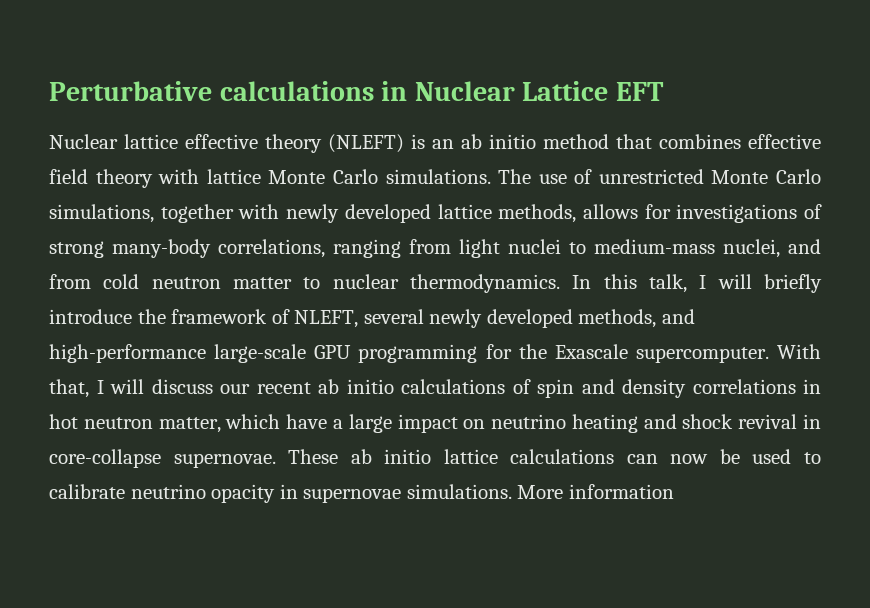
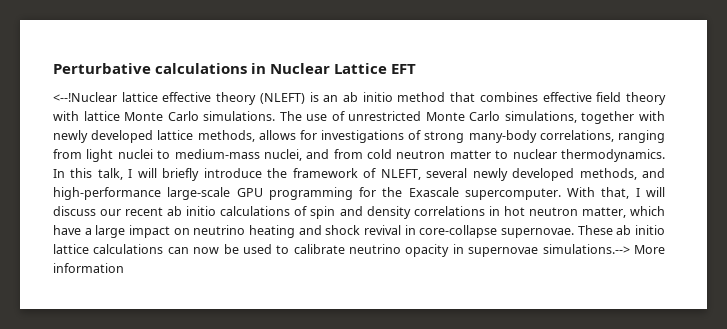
[49,134,118,149] Nuclear -> [53,92,117,102] <--!Nuclear
[406,484,512,499] simulations. -> [542,244,630,254] simulations.-->

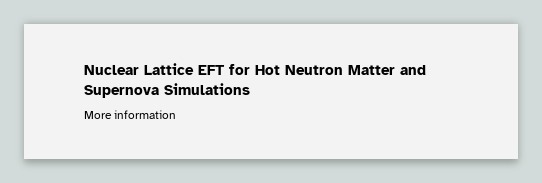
[53,63,267,74] Perturbative calculations in -> (84, 70) none
[53,92,666,105] [53,111,666,124] [53,130,665,143] [53,149,665,162] [53,168,665,181] [53,187,665,200] [53,206,665,219] [53,225,665,238] [53,244,630,257] // <--!Nuclear lattice effective theory (NLEFT) is an ab initio method that combines effective field theory with lattice Monte Carlo simulations. The use of unrestricted Monte Carlo simulations, together with newly developed lattice methods, allows for investigations of strong many-body correlations, ranging from light nuclei to medium-mass nuclei, and from cold neutron matter to nuclear thermodynamics. In this talk, I will briefly introduce the framework of NLEFT, several newly developed methods, and high-performance large-scale GPU programming for the Exascale supercomputer. With that, I will discuss our recent ab initio calculations of spin and density correlations in hot neutron matter, which have a large impact on neutrino heating and shock revival in core-collapse supernovae. These ab initio lattice calculations can now be used to calibrate neutrino opacity in supernovae simulations.--> -> [229,64,426,75] [84,83,250,98] for Hot Neutron Matter and Supernova Simulations //

